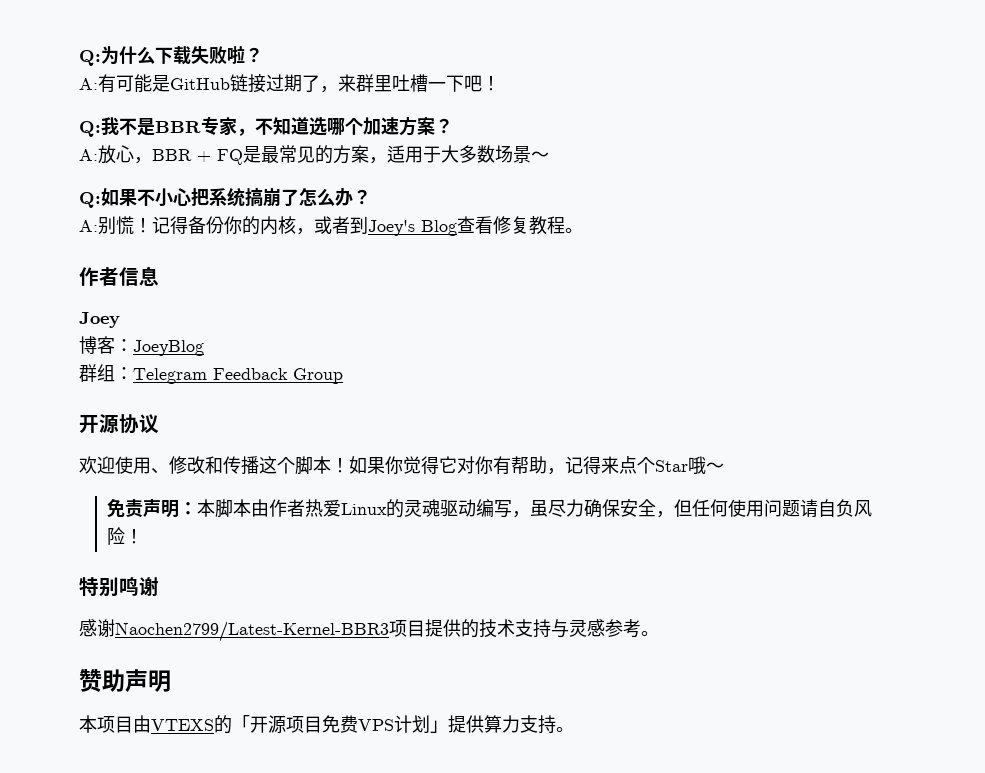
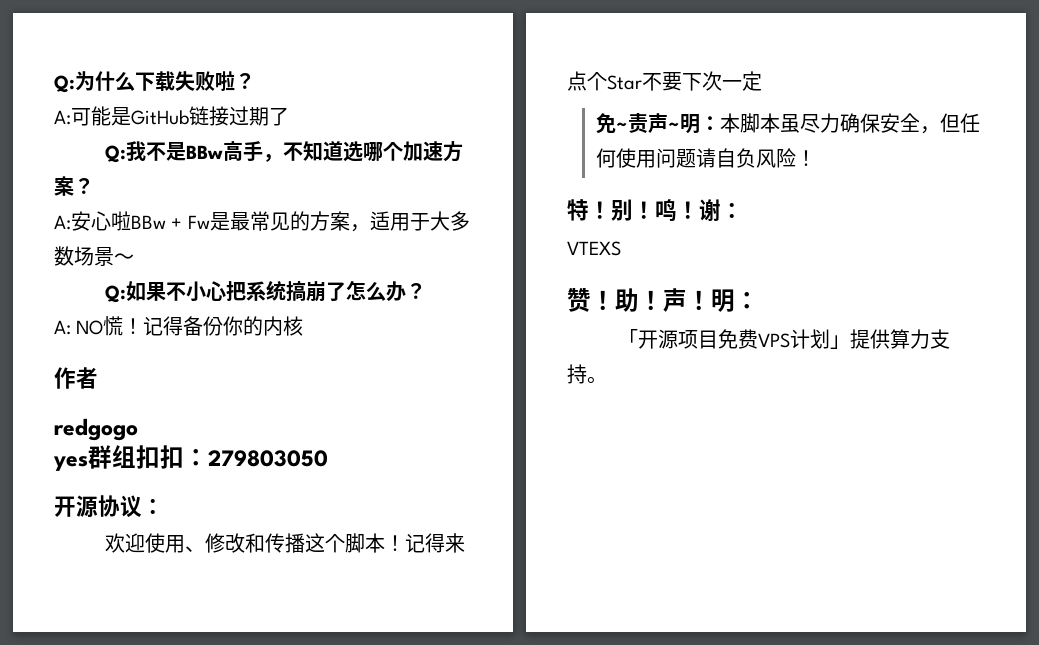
[98,74,116,93] 有 -> (71, 117) none
[320,74,500,93] ，来群里吐槽一下吧！ -> (289, 116) none
[155,116,237,136] BBR专家 -> [186,141,264,162] BBw高手
[98,145,243,165] 放心，BBR + FQ -> [71,211,210,231] 安心啦BBw + Fw
[98,216,116,235] 别 -> [76,320,104,335] NO
[296,216,583,236] [79,266,159,286] [79,312,120,328] [79,336,204,356] [79,364,343,384] ，或者到Joey's Blog查看修复教程。 // 作者信息 // Joey // 博客：JoeyBlog // 群组：Telegram Feedback Group -> [54,367,98,389] [54,418,138,441] [53,445,328,471] // 作者 // redgogo // yes群组扣扣：279803050
(159, 424) none -> [142,498,164,514] ：
[349,456,724,475] [107,498,531,518] 如果你觉得它对你有帮助，记得来点个Star哦～ // 免责声明：本脚本由作者热爱Linux的灵魂驱动编写， -> [405,533,466,553] [567,71,762,91] [595,113,780,134] 记得来点个Star不要下次一定 // 免~责声~明：本脚本
[99,577,159,597] [79,619,659,642] [79,669,171,692] [79,715,232,734] 别鸣谢 // 感谢Naochen2799/Latest-Kernel-BBR3项目提供的技术支持与灵感参考。 // 赞助声明 // 本项目由VTEXS的 -> [589,199,743,221] [567,241,621,256] [567,288,759,312] ！别！鸣！谢： // VTEXS // 赞！助！声！明： //

